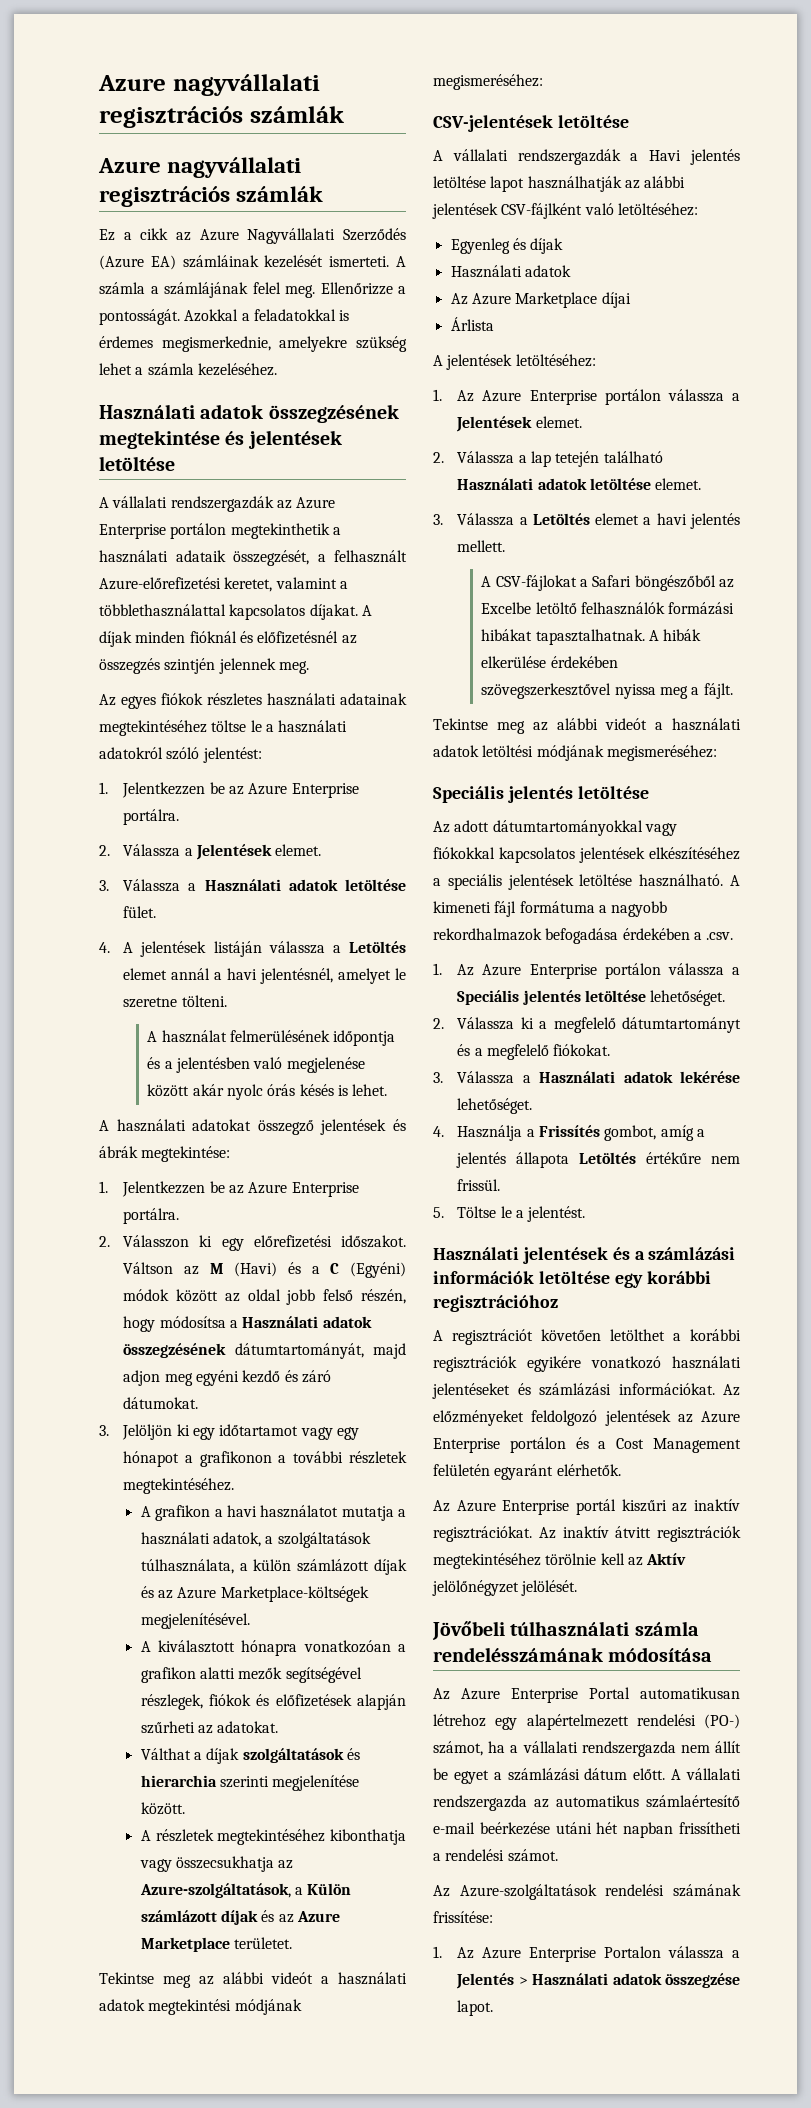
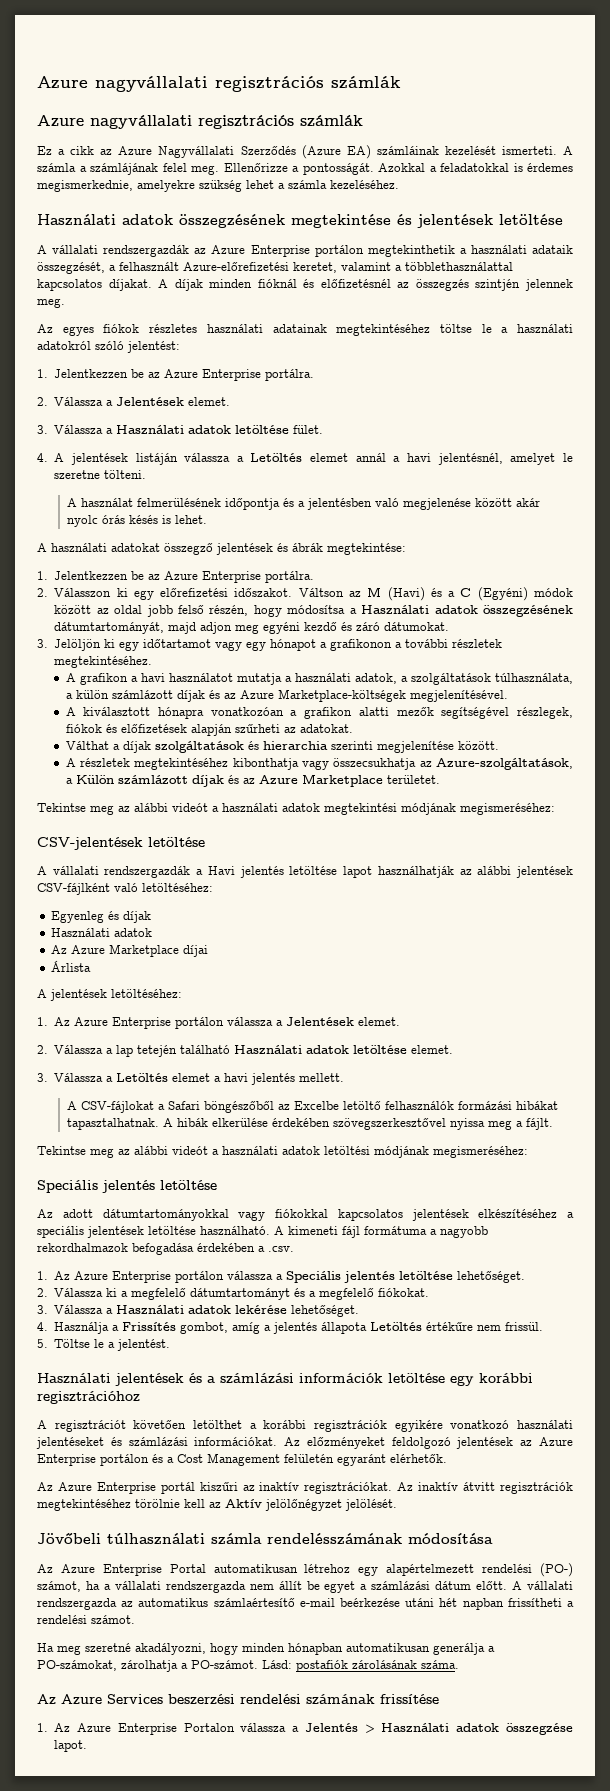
[433,1884,597,1900] Az Azure-szolgáltatások -> [37,1643,495,1655] [37,1660,459,1672] [37,1694,235,1704] Ha meg szeretné akadályozni, hogy minden hónapban automatikusan generálja a PO-számokat, zárolhatja a PO-számot. Lásd: postafiók zárolásának száma. // Az Azure Services beszerzési
[433,1911,493,1923] frissítése: -> [380,1694,439,1704] frissítése

